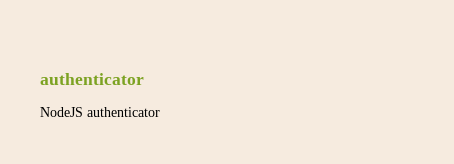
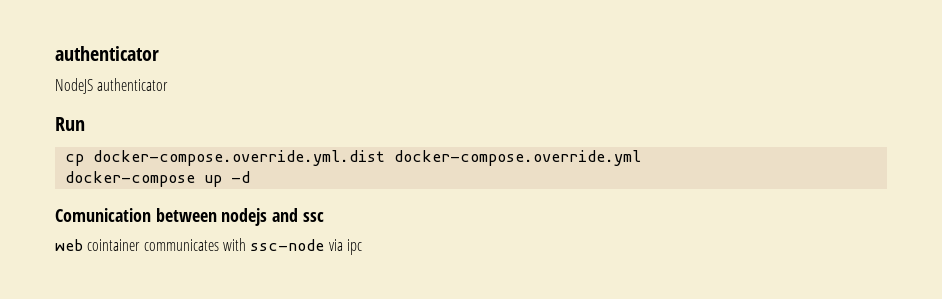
(160, 112) none -> [55,117,85,131] [64,150,641,166] [64,171,250,187] [55,208,324,226] [55,238,362,255] // Run // cp docker-compose.override.yml.dist docker-compose.override.yml // docker-compose up -d // Comunication between nodejs and ssc // web cointainer communicates with ssc-node via ipc

